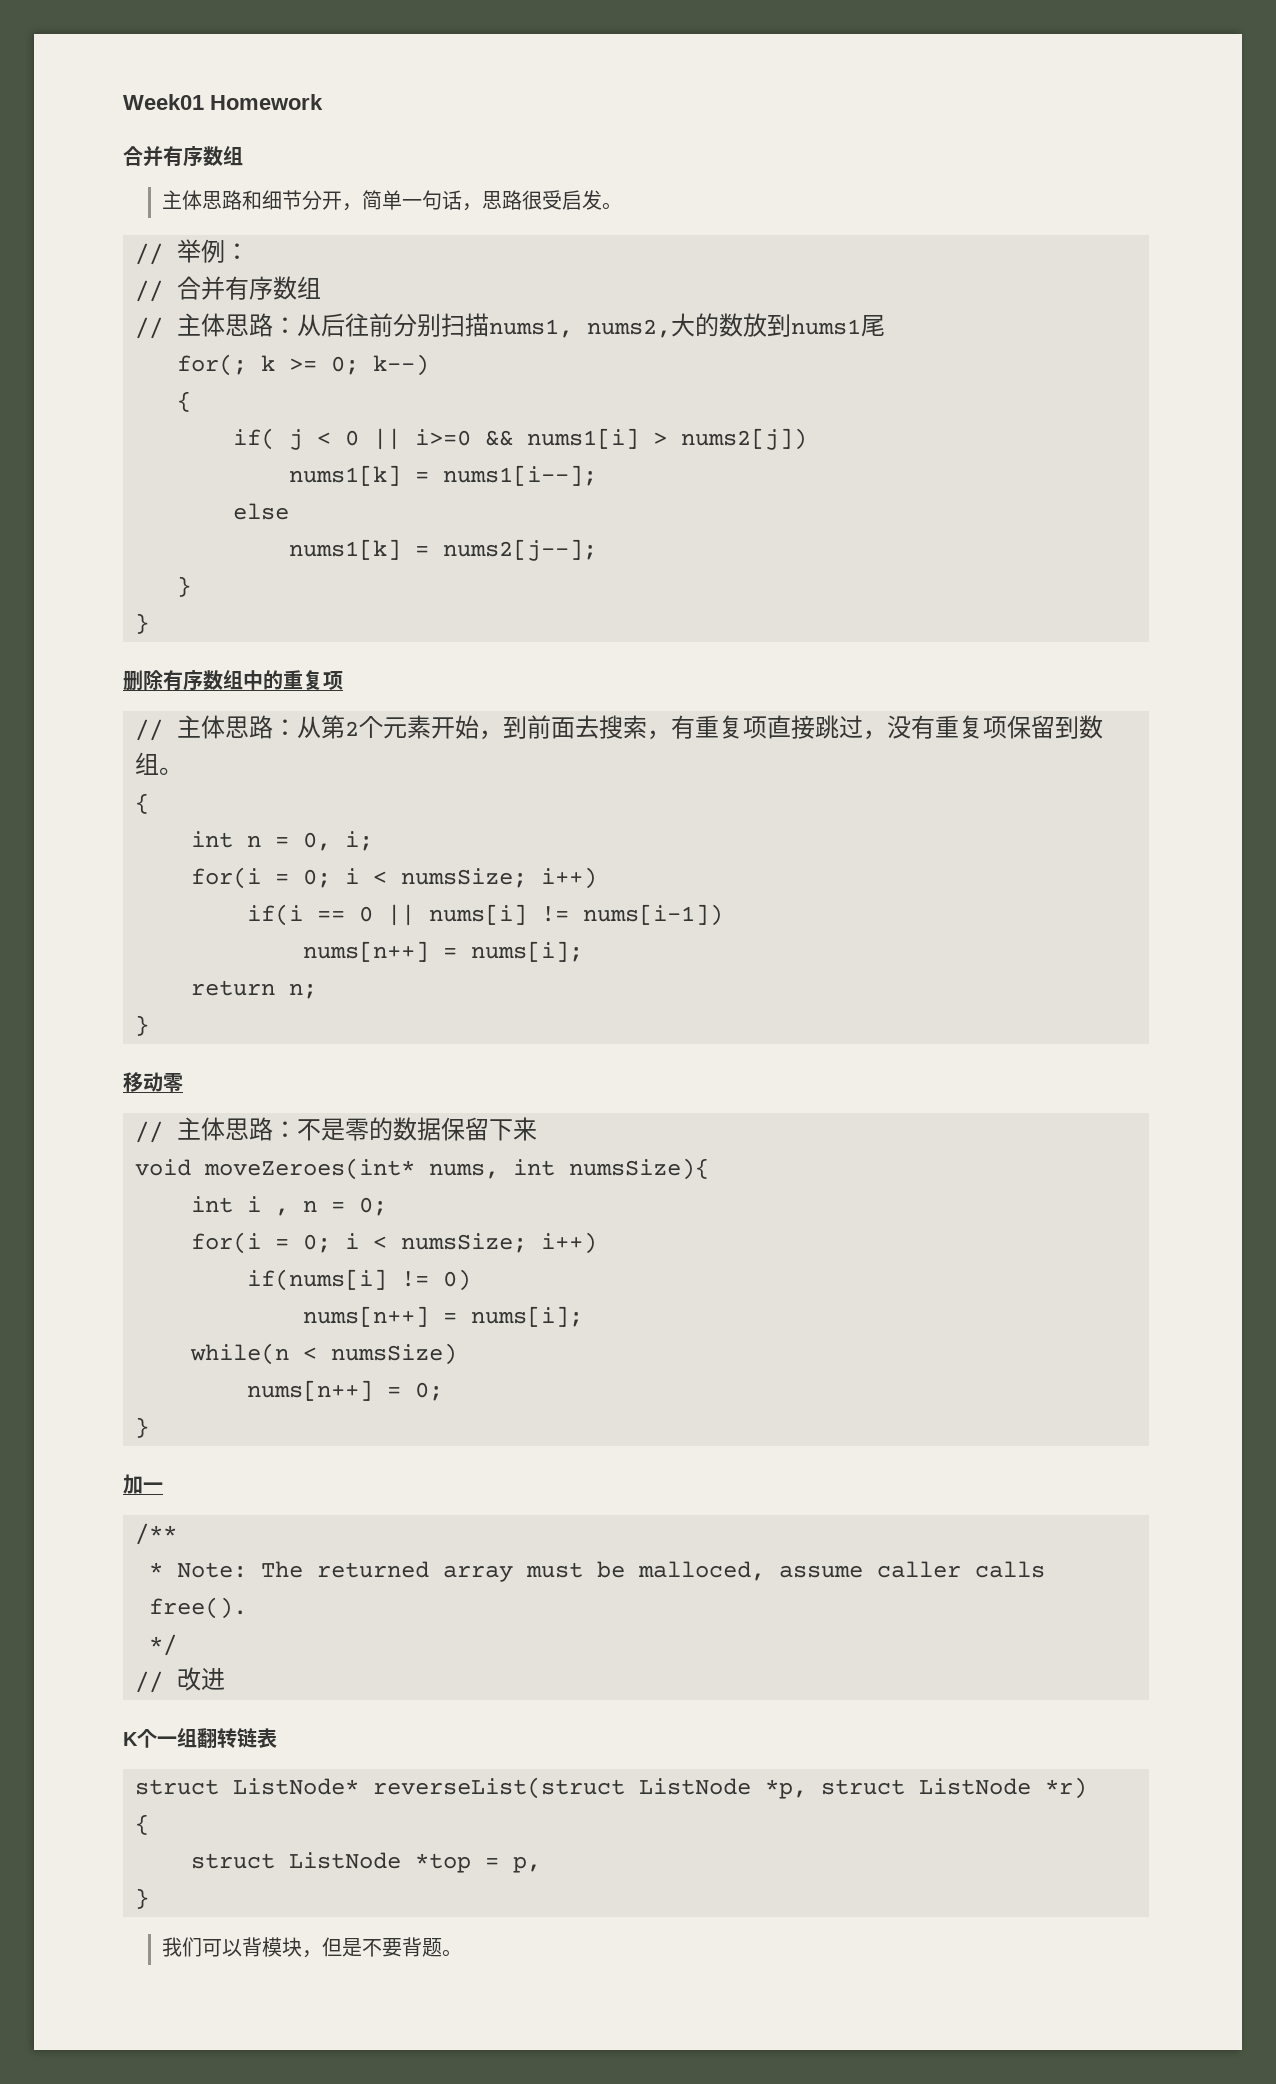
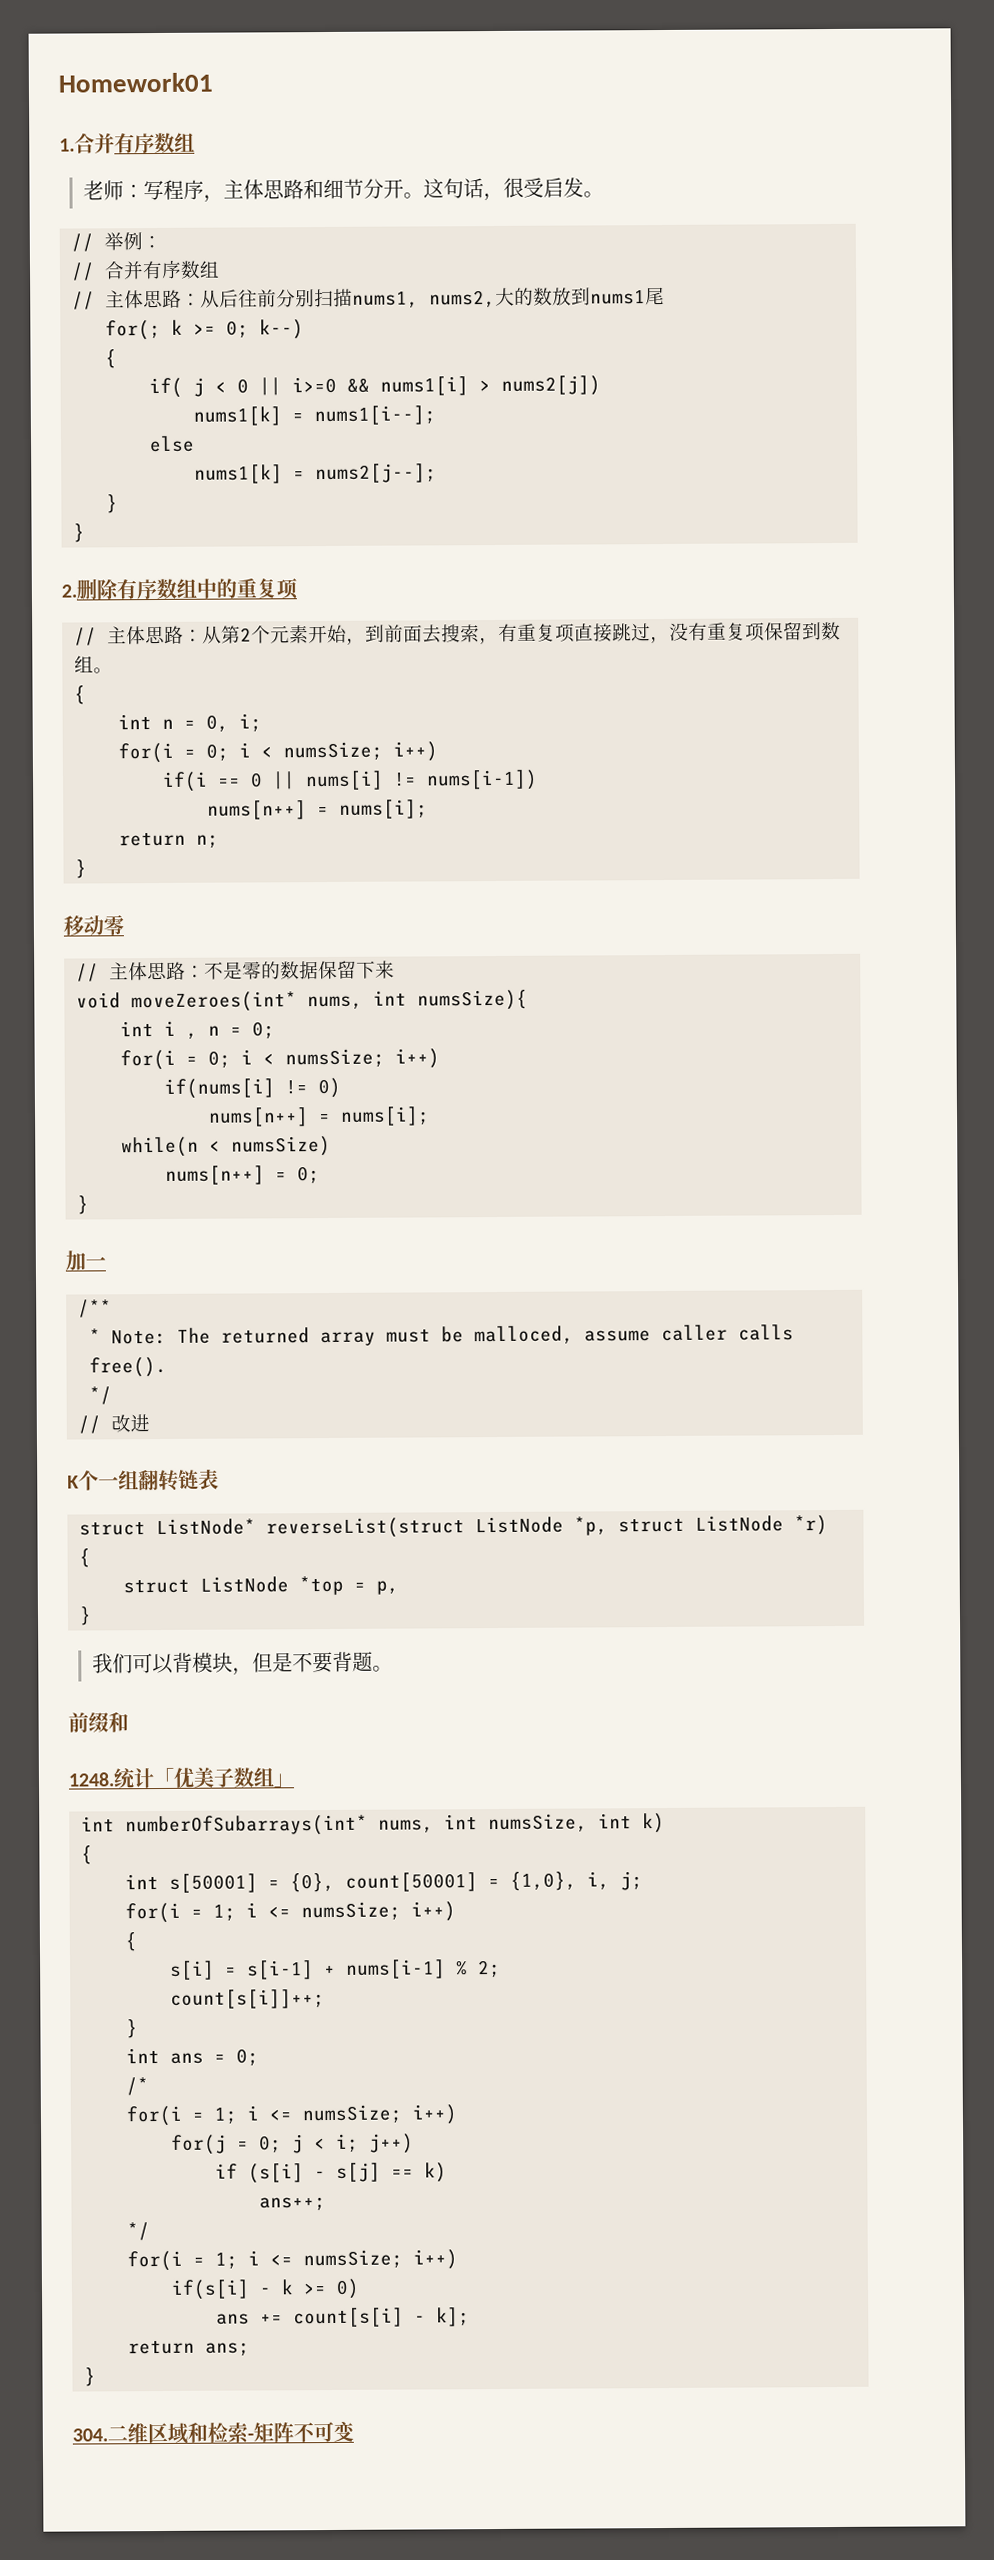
[123,94,323,110] [123,146,243,167] Week01 Homework // 合并有序数组 // -> [58,72,213,93] [59,132,195,154] [82,179,224,203] Homework01 // 1.合并有序数组 // 老师：写程序，
[342,190,523,211] ，简单一句话，思路 -> [402,178,504,202] 。这句话，
(149, 623) none -> [61,584,77,598] 2.
(463, 1953) none -> [68,1712,129,1733] [68,1766,295,1789] [81,1813,665,1837] [81,1845,93,1865] [125,1871,643,1893] [125,1901,456,1924] [125,1932,137,1952] [170,1959,501,1980] [170,1989,325,2009] [126,2019,138,2039] [126,2048,259,2066] [126,2077,149,2096] [126,2104,458,2127] [171,2133,414,2155] [215,2162,447,2184] [259,2197,326,2211] [127,2222,150,2241] [127,2249,458,2272] [171,2278,360,2300] [216,2307,470,2328] [128,2339,250,2356] [84,2367,96,2387] [72,2420,355,2444] // 前缀和 // 1248.统计「优美子数组」 // int numberOfSubarrays(int* nums, int numsSize, int k) // { // int s[50001] = {0}, count[50001] = {1,0}, i, j; // for(i = 1; i <= numsSize; i++) // { // s[i] = s[i-1] + nums[i-1] % 2; // count[s[i]]++; // } // int ans = 0; // /* // for(i = 1; i <= numsSize; i++) // for(j = 0; j < i; j++) // if (s[i] - s[j] == k) // ans++; // */ // for(i = 1; i <= numsSize; i++) // if(s[i] - k >= 0) // ans += count[s[i] - k]; // return ans; // } // 304.二维区域和检索-矩阵不可变

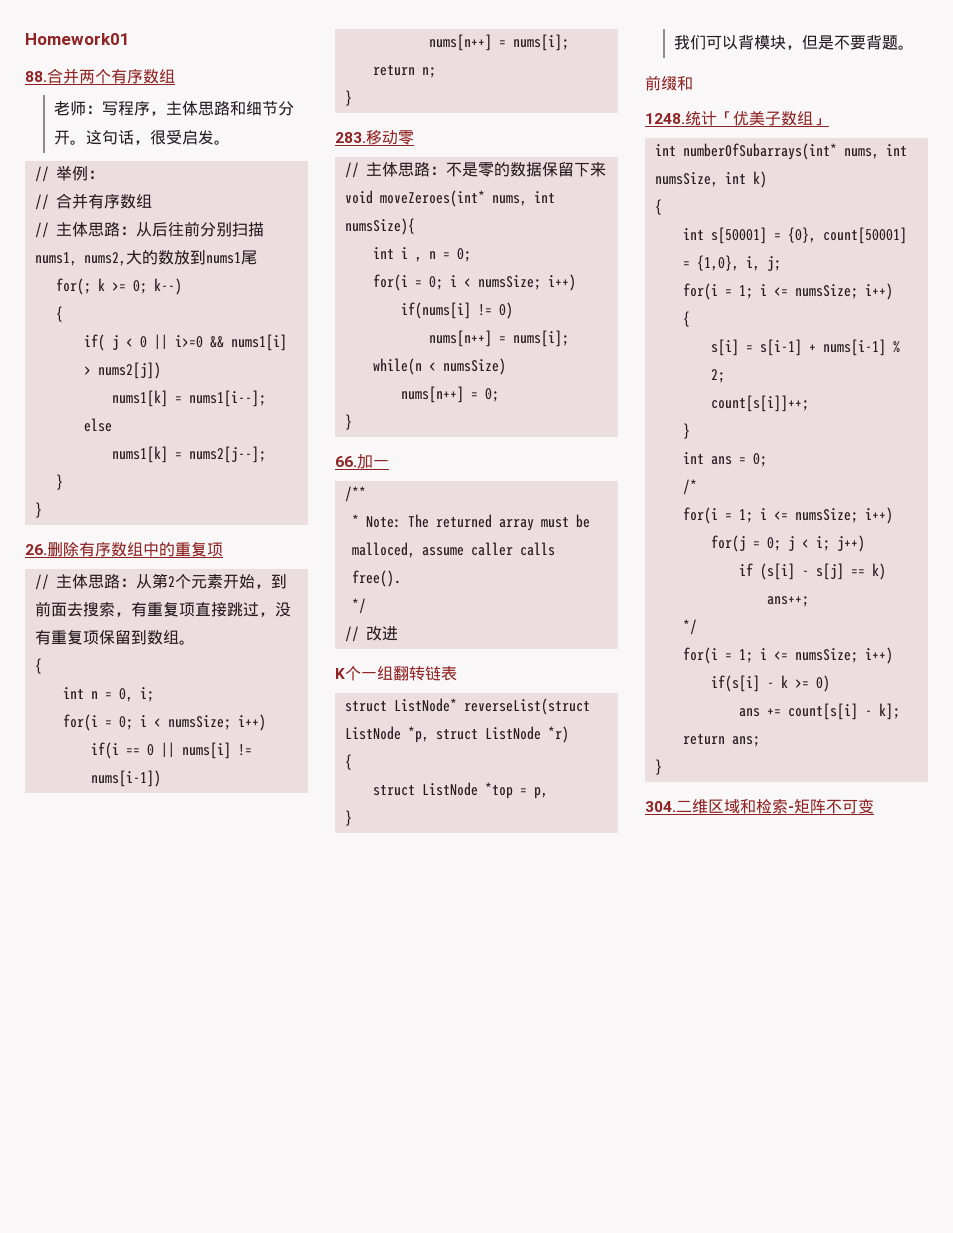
[59,133,115,154] 1.合并 -> [25,68,111,84] 88.合并两个
[61,584,77,598] 2. -> [25,544,47,555] 26.
(87, 869) none -> [335,132,366,143] 283.
(89, 1205) none -> [335,456,357,467] 66.

